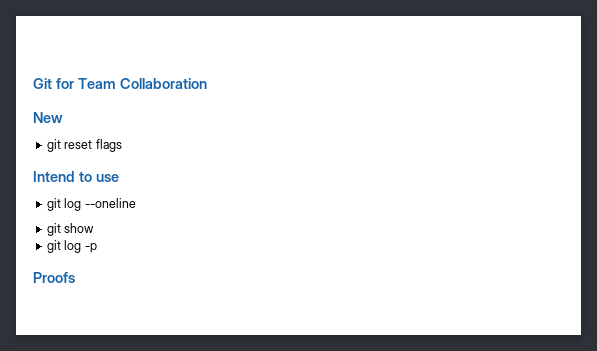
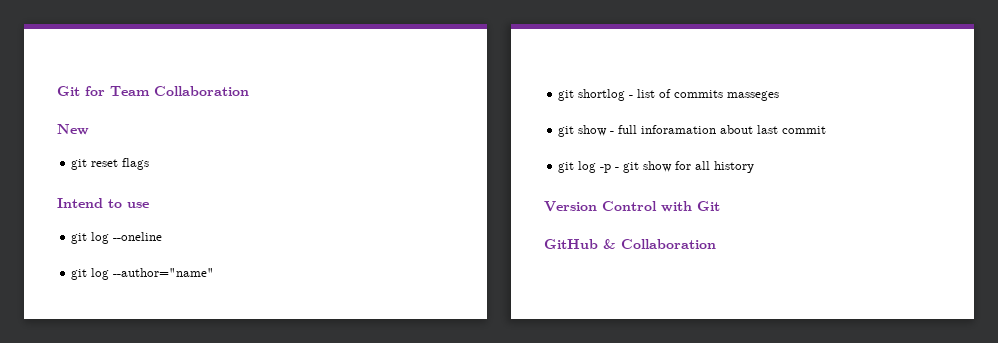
[64,223,95,233] [46,240,97,253] [33,272,75,283] show // git log -p // Proofs -> [91,268,215,280] [558,89,780,101] [558,125,827,137] [558,161,755,173] [544,201,720,212] [544,239,716,249] log --author="name" // git shortlog - list of commits masseges // git show - full inforamation about last commit // git log -p - git show for all history // Version Control with Git // GitHub & Collaboration

